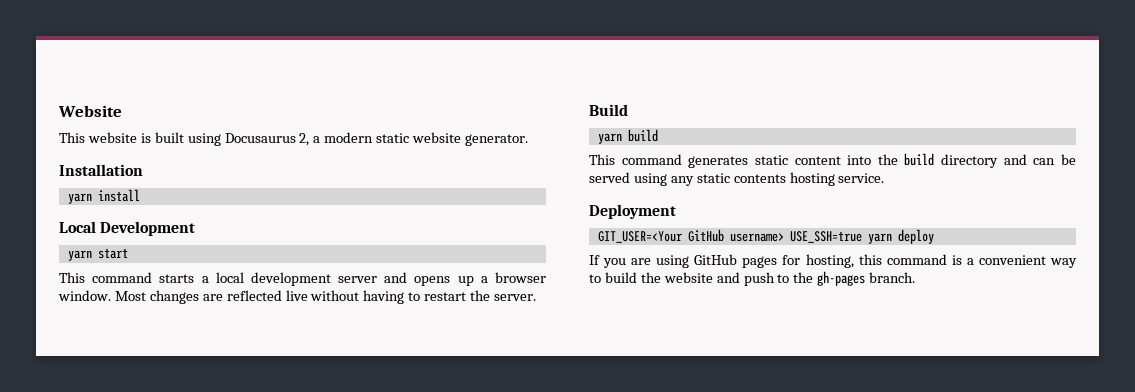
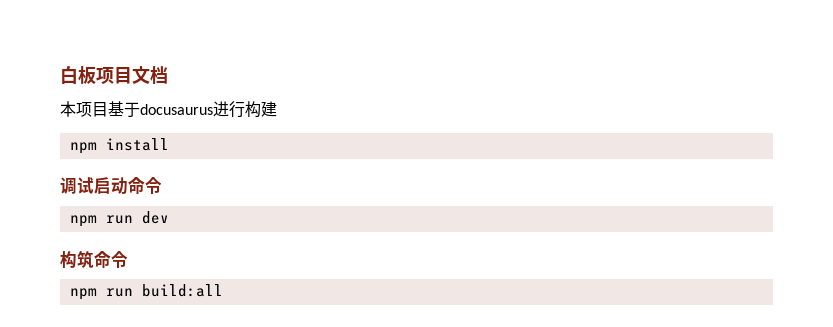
[58,105,122,117] [59,132,529,146] [59,164,143,176] [67,189,140,204] [59,221,196,236] [67,248,128,261] [59,272,546,286] [58,290,537,304] [589,104,628,116] [597,129,658,144] [589,153,1076,168] [589,172,885,186] [589,204,676,219] [597,229,934,244] [589,254,1077,268] [589,271,916,286] Website // This website is built using Docusaurus 2, a modern static website generator. // Installation // yarn install // Local Development // yarn start // This command starts a local development server and opens up a browser window. Most changes are reflected live without having to restart the server. // Build // yarn build // This command generates static content into the build directory and can be served using any static contents hosting service. // Deployment // GIT_USER=<Your GitHub username> USE_SSH=true yarn deploy // If you are using GitHub pages for hosting, this command is a convenient way to build the website and push to the gh-pages branch. -> [60,66,168,85] [60,101,277,118] [69,138,169,154] [60,177,162,194] [69,211,169,227] [60,250,128,268] [69,284,223,300] 白板项目文档 // 本项目基于docusaurus进行构建 // npm install // 调试启动命令 // npm run dev // 构筑命令 // npm run build:all

